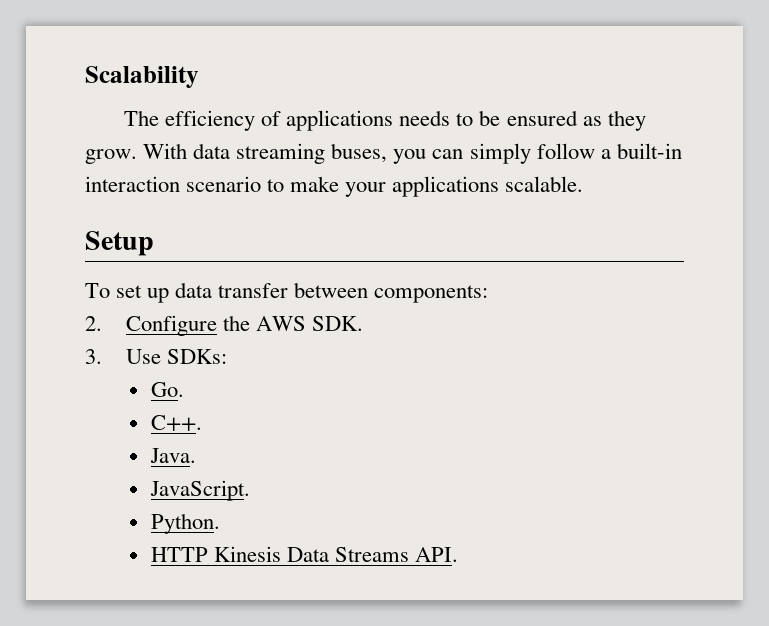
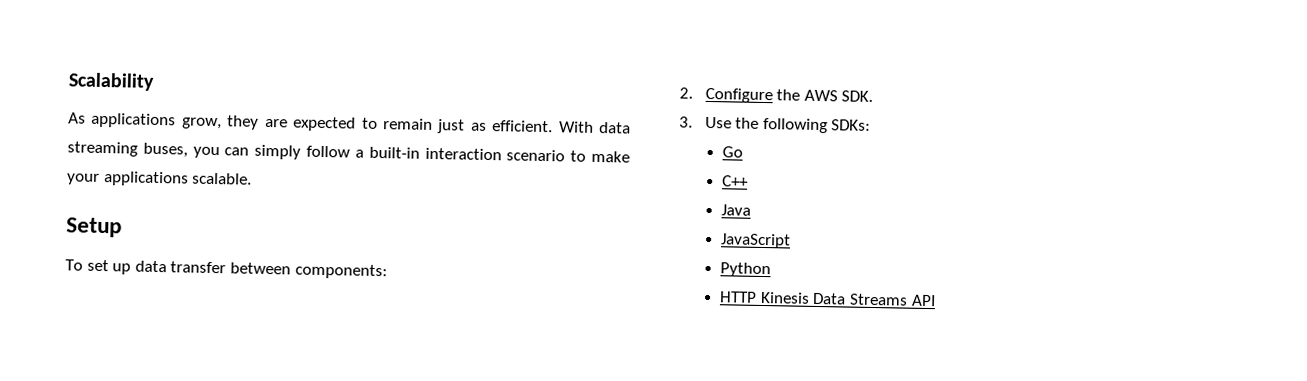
[123,110,646,131] [85,149,137,164] The efficiency of applications needs to be ensured as they grow. -> [68,112,554,134] As applications grow, they are expected to remain just as efficient.
(161, 356) none -> [735,117,828,134] the following
[150,382,184,397] [150,415,202,431] [149,448,196,463] [149,480,250,501] [150,513,220,534] Go. // C++. // Java. // JavaScript. // Python. -> [722,146,744,158] [722,175,750,187] [721,204,752,216] [720,233,792,249] [720,262,772,278] Go // C++ // Java // JavaScript // Python
[414,547,458,562] API. -> [910,294,936,307] API

